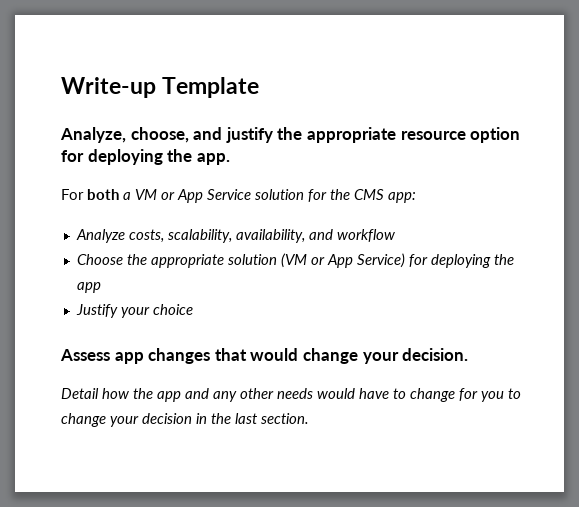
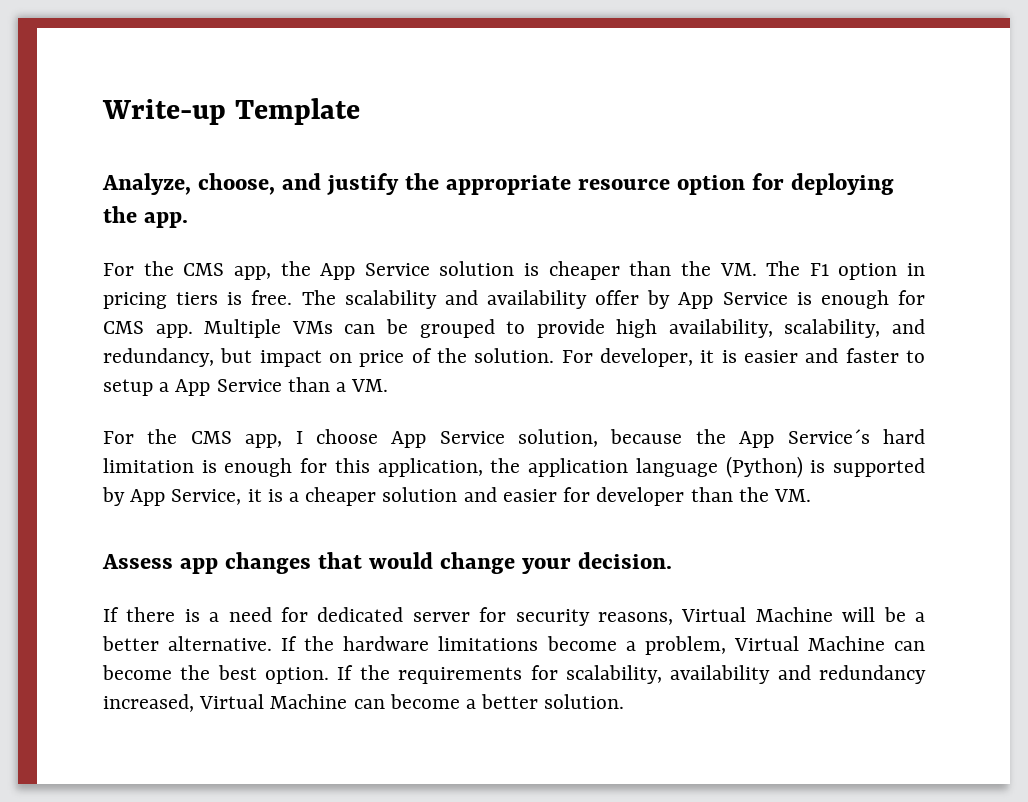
[87,189,416,203] [75,229,395,243] [76,253,514,268] [76,282,101,293] [75,304,193,318] both a VM or App Service solution for the CMS app: // Analyze costs, scalability, availability, and workflow // Choose the appropriate solution (VM or App Service) for deploying the app // Justify your choice -> [143,261,925,280] [103,290,925,309] [103,319,925,338] [103,348,925,367] [103,377,389,396] [103,429,925,448] [103,456,926,478] [102,487,811,506] the CMS app, the App Service solution is cheaper than the VM. The F1 option in pricing tiers is free. The scalability and availability offer by App Service is enough for CMS app. Multiple VMs can be grouped to provide high availability, scalability, and redundancy, but impact on price of the solution. For developer, it is easier and faster to setup a App Service than a VM. // For the CMS app, I choose App Service solution, because the App Service´s hard limitation is enough for this application, the application language (Python) is supported by App Service, it is a cheaper solution and easier for developer than the VM.
[61,388,521,402] [61,413,309,427] Detail how the app and any other needs would have to change for you to change your decision in the last section. -> [103,607,925,626] [102,636,926,655] [102,665,927,684] [103,694,625,712] If there is a need for dedicated server for security reasons, Virtual Machine will be a better alternative. If the hardware limitations become a problem, Virtual Machine can become the best option. If the requirements for scalability, availability and redundancy increased, Virtual Machine can become a better solution.

